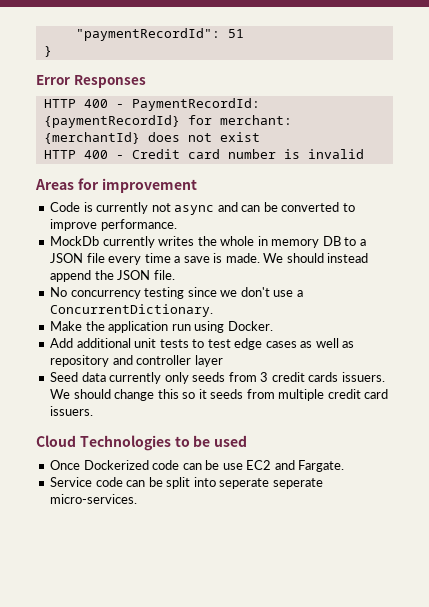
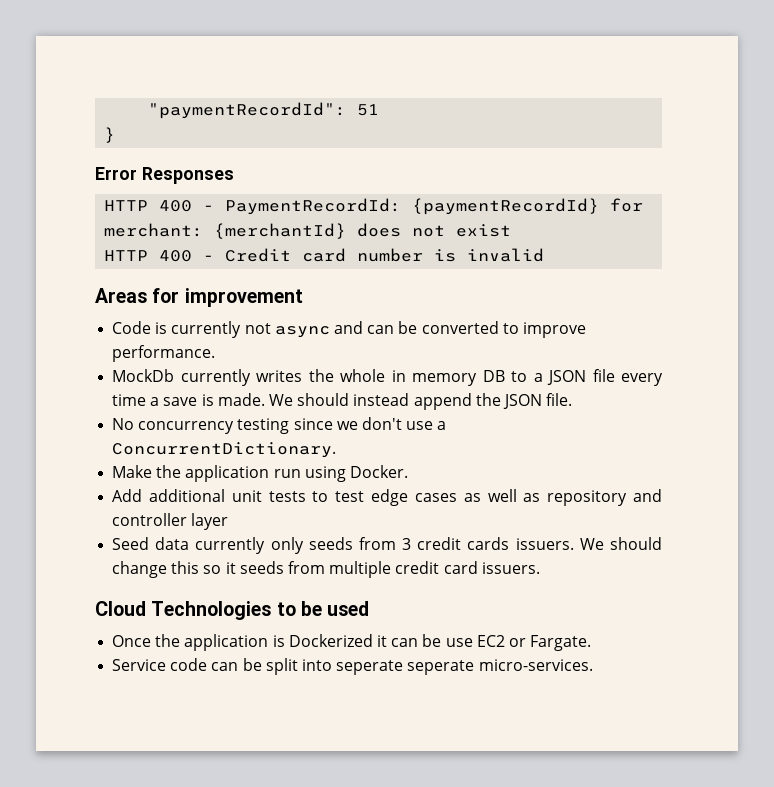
[83,460,180,470] Dockerized code -> [155,634,387,651] the application is Dockerized it
[274,460,295,470] and -> [508,638,526,647] or

